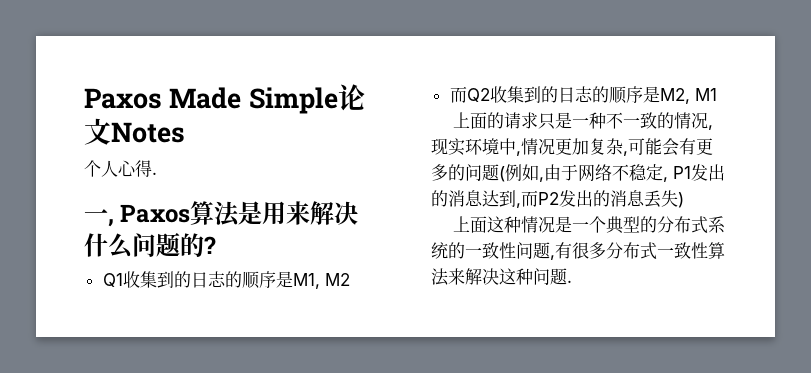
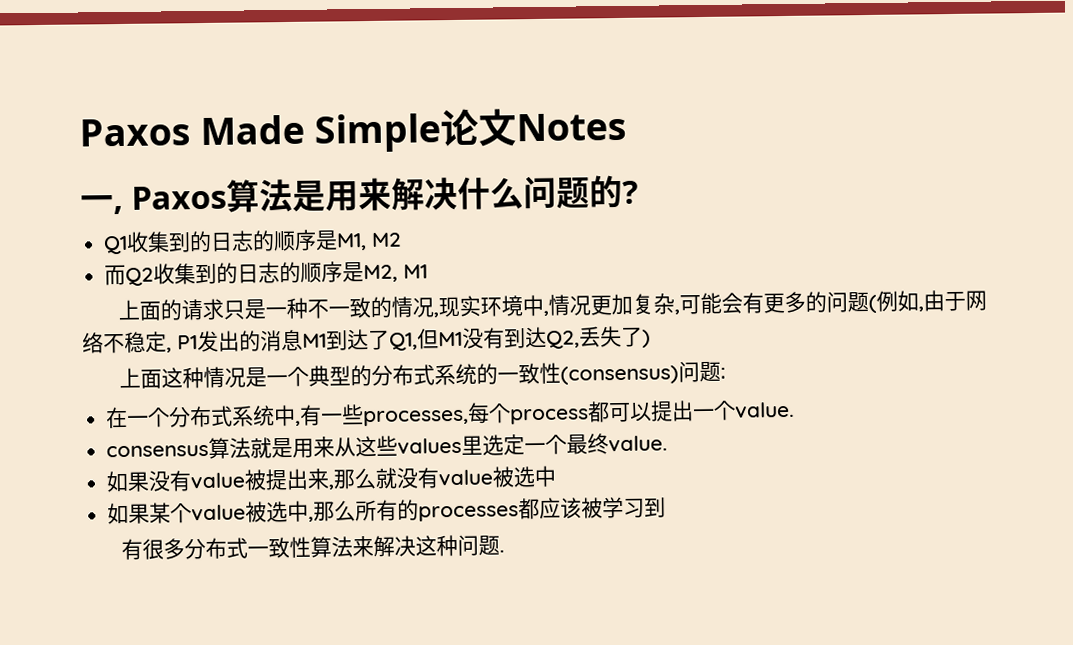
[84,160,157,177] // 个人心得. -> (628, 127) none
[482,190,678,208] 达到,而P2发出的消息丢失 -> [302,325,643,351] M1到达了Q1,但M1没有到达Q2,丢失了
[516,242,555,260] 问题, -> [559,361,726,385] [105,400,796,429] [106,433,669,459] [106,465,557,493] [107,496,667,525] (consensus)问题: // 在一个分布式系统中,有一些processes,每个process都可以提出一个value. // consensus算法就是用来从这些values里选定一个最终value. // 如果没有value被提出来,那么就没有value被选中 // 如果某个value被选中,那么所有的processes都应该被学习到 //

